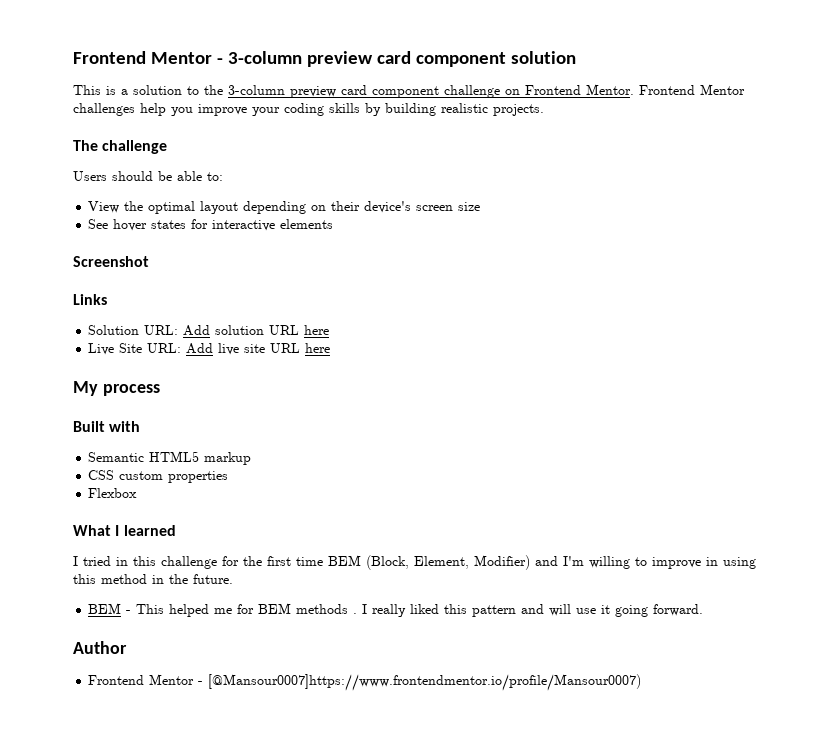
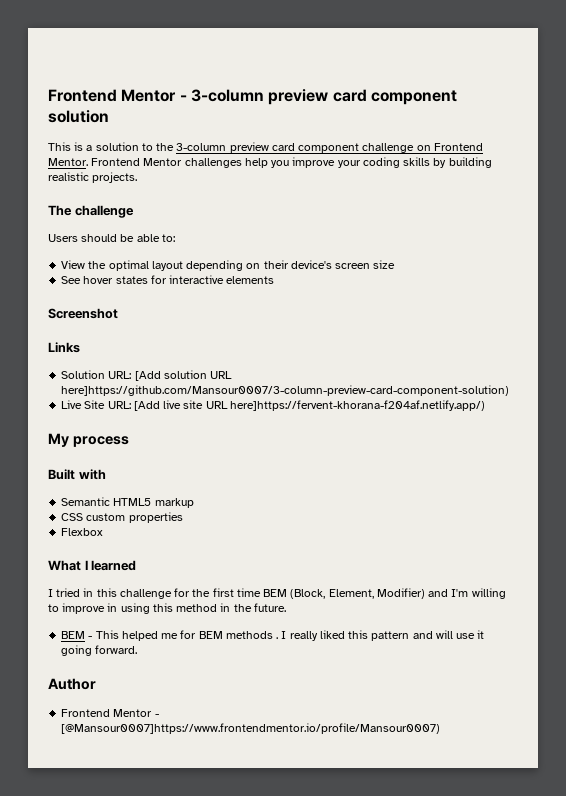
[183,325,211,336] Add -> [134,371,161,381] [Add
[304,325,330,335] here -> [61,385,510,396] here]https://github.com/Mansour0007/3-column-preview-card-component-solution)
[186,343,214,354] Add -> [133,401,160,411] [Add
[305,343,331,353] here -> [229,400,485,411] here]https://fervent-khorana-f204af.netlify.app/)

